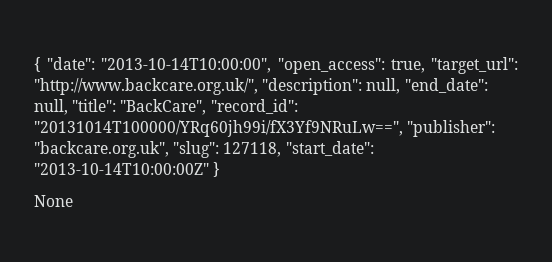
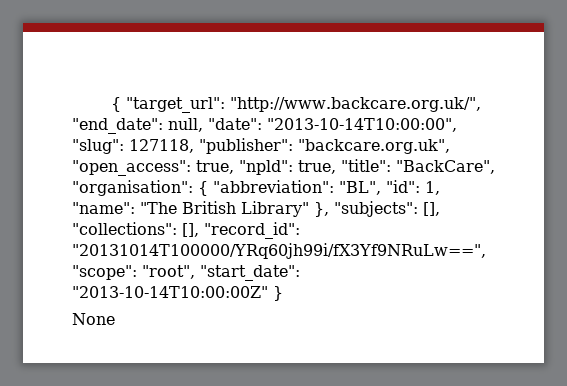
[34,57,518,74] [34,78,488,95] [34,99,298,115] [34,120,496,137] [34,141,282,158] { "date": "2013-10-14T10:00:00", "open_access": true, "target_url": "http://www.backcare.org.uk/", "description": null, "end_date": null, "title": "BackCare", "record_id": "20131014T100000/YRq60jh99i/fX3Yf9NRuLw==", "publisher": "backcare.org.uk", "slug": 127118, -> [111,97,482,113] [72,118,457,134] [72,138,450,154] [72,159,495,176] [72,180,440,196] [72,201,440,217] [72,222,300,239] [72,243,486,259] [72,265,195,280] { "target_url": "http://www.backcare.org.uk/", "end_date": null, "date": "2013-10-14T10:00:00", "slug": 127118, "publisher": "backcare.org.uk", "open_access": true, "npld": true, "title": "BackCare", "organisation": { "abbreviation": "BL", "id": 1, "name": "The British Library" }, "subjects": [], "collections": [], "record_id": "20131014T100000/YRq60jh99i/fX3Yf9NRuLw==", "scope": "root",

